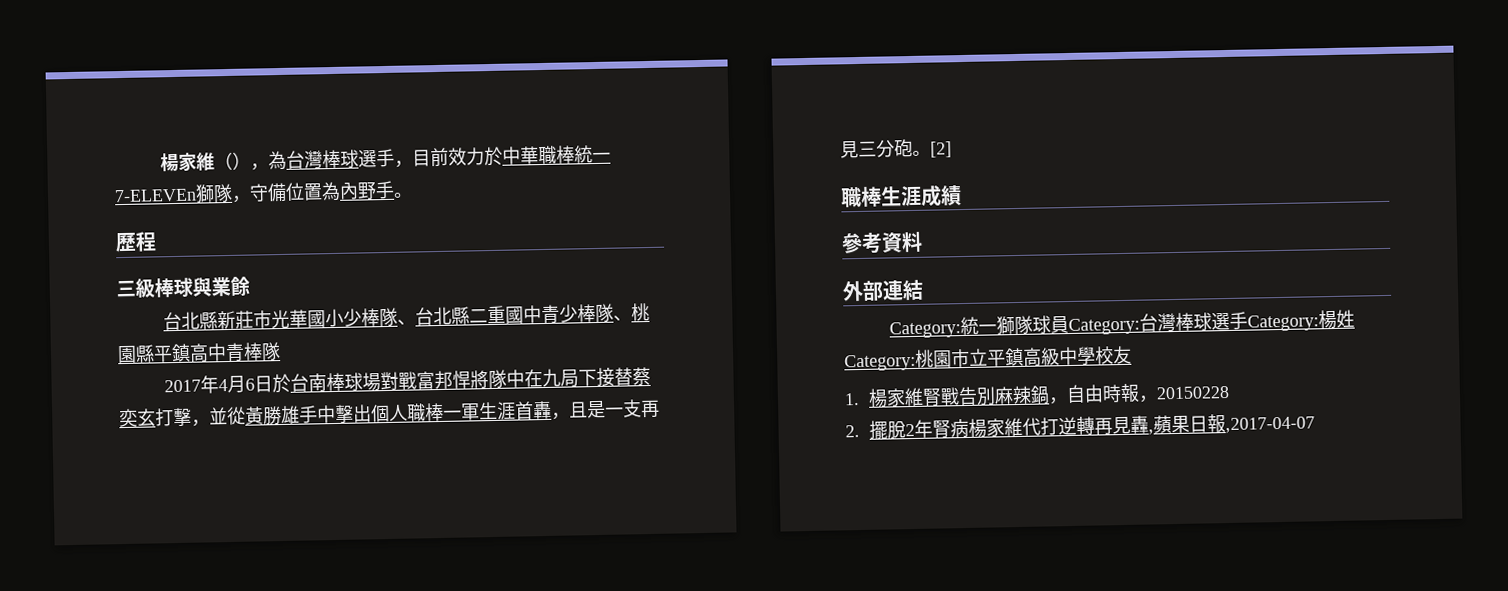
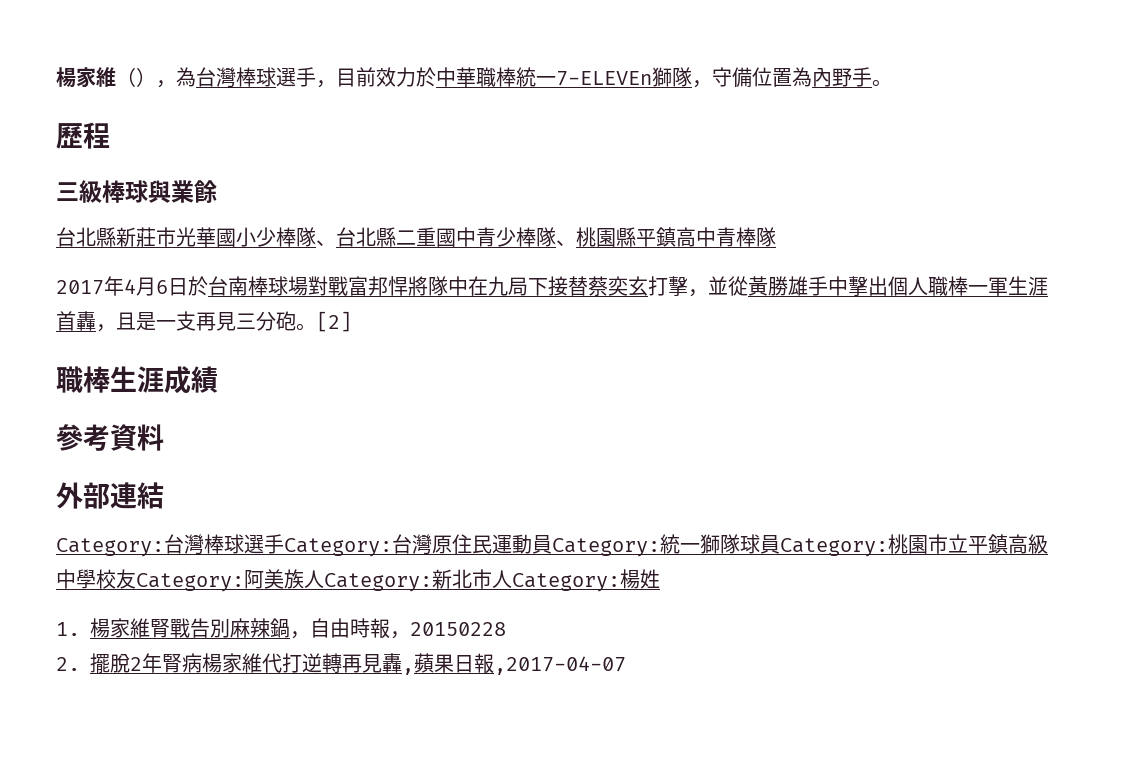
[959,309,1355,336] 統一獅隊球員Category:台灣棒球選手Category:楊姓 -> [164,534,780,557] 台灣棒球選手Category:台灣原住民運動員Category:統一獅隊球員
(1132, 355) none -> [136,569,660,592] Category:阿美族人Category:新北市人Category:楊姓

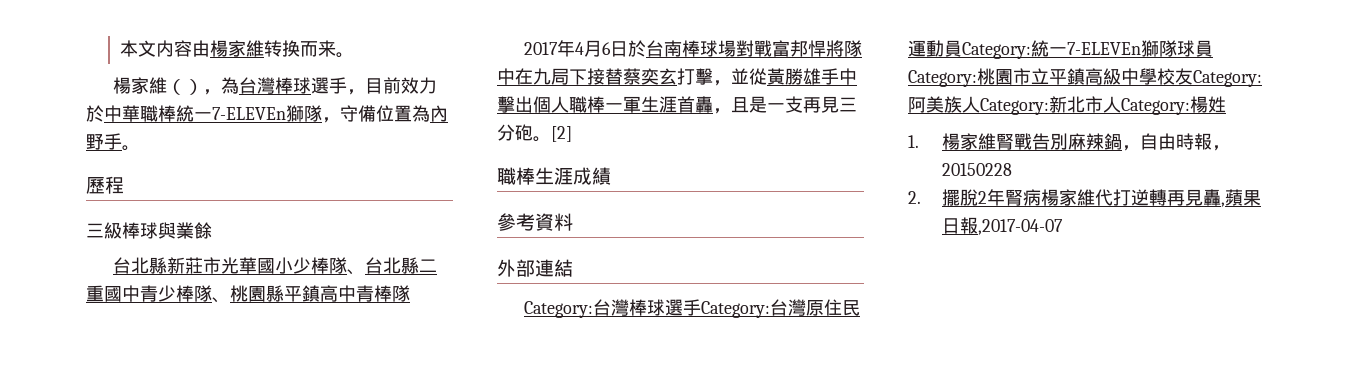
(56, 77) none -> [120,40,355,58] 本文内容由楊家維转换而来。 //
(700, 547) none -> [1067,42,1141,55] 7-ELEVEn

